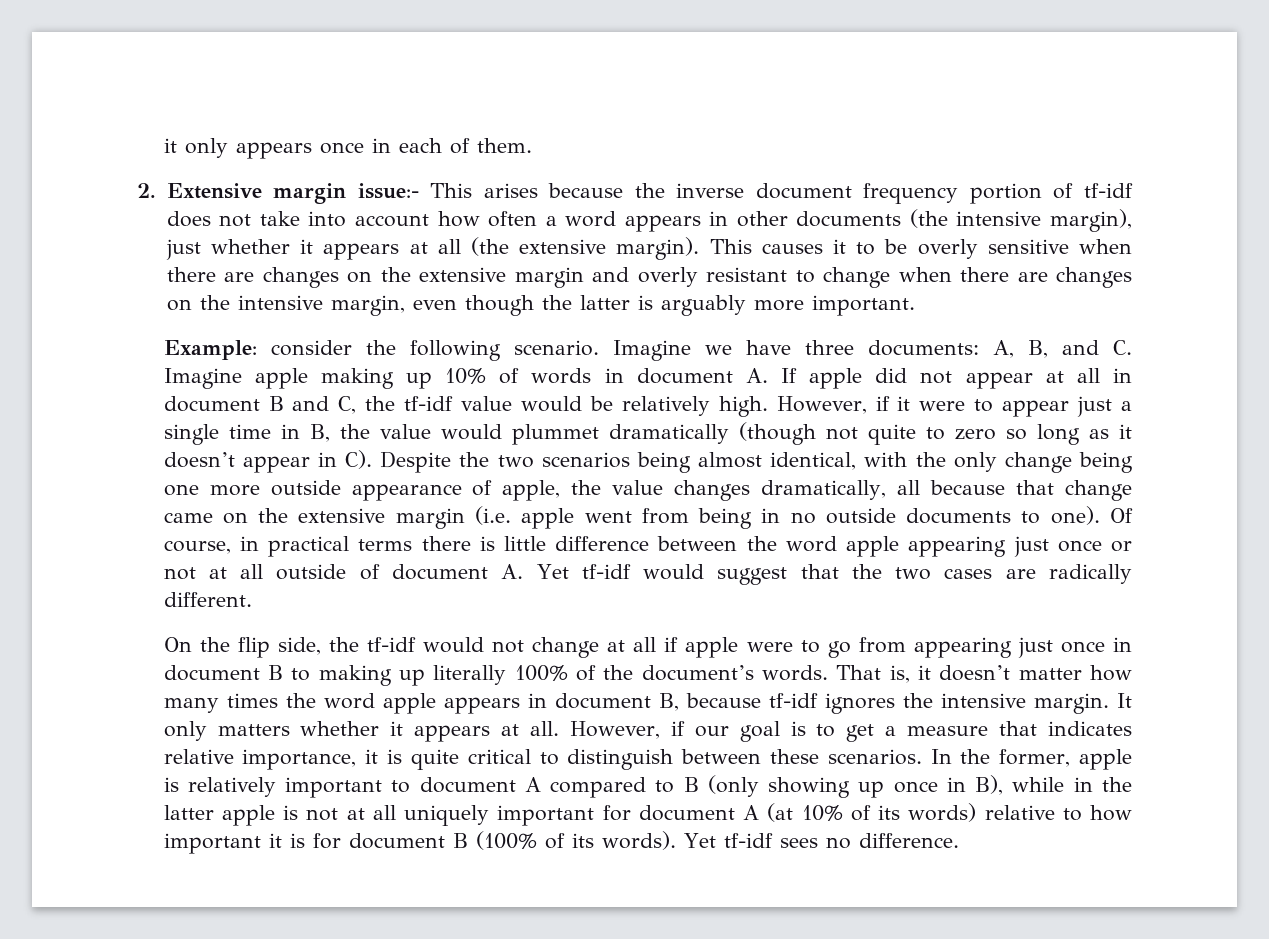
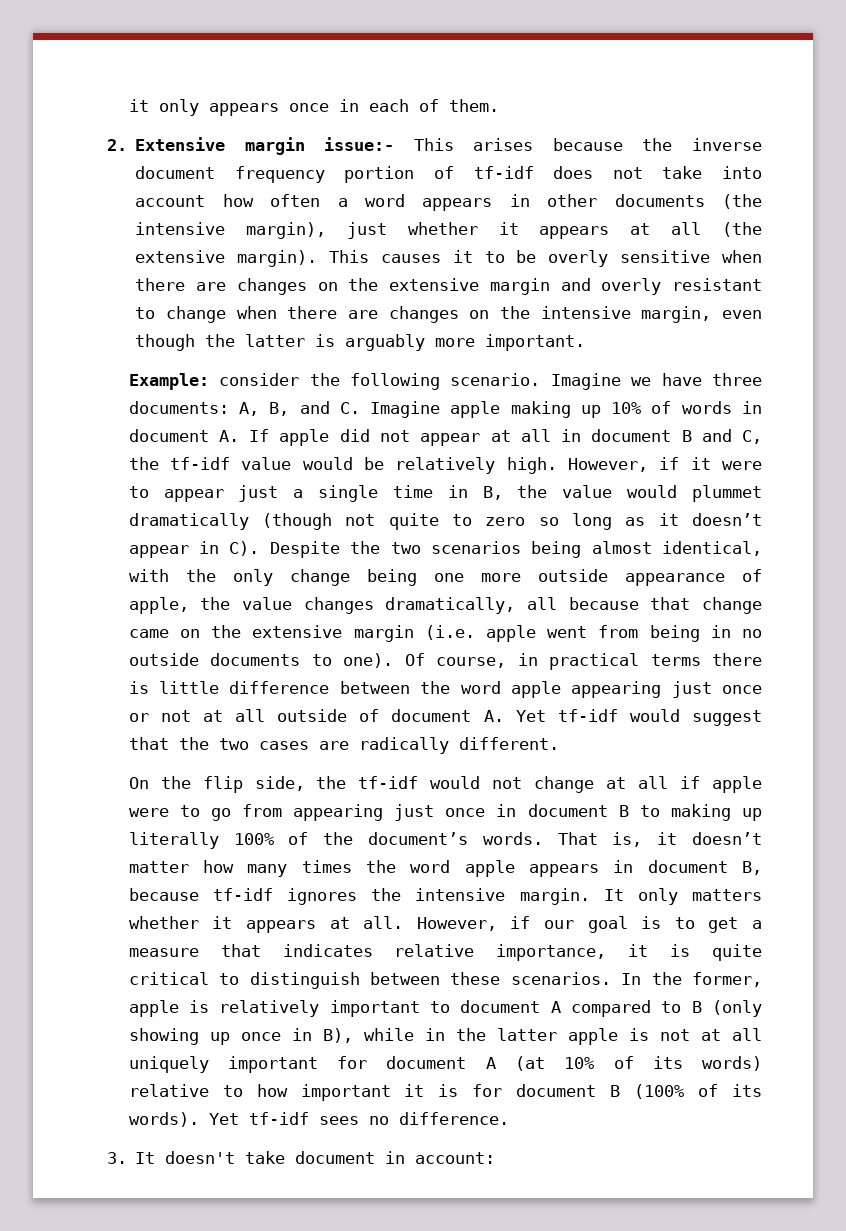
(959, 840) none -> [107,1151,496,1164] // 3. It doesn't take document in account:

